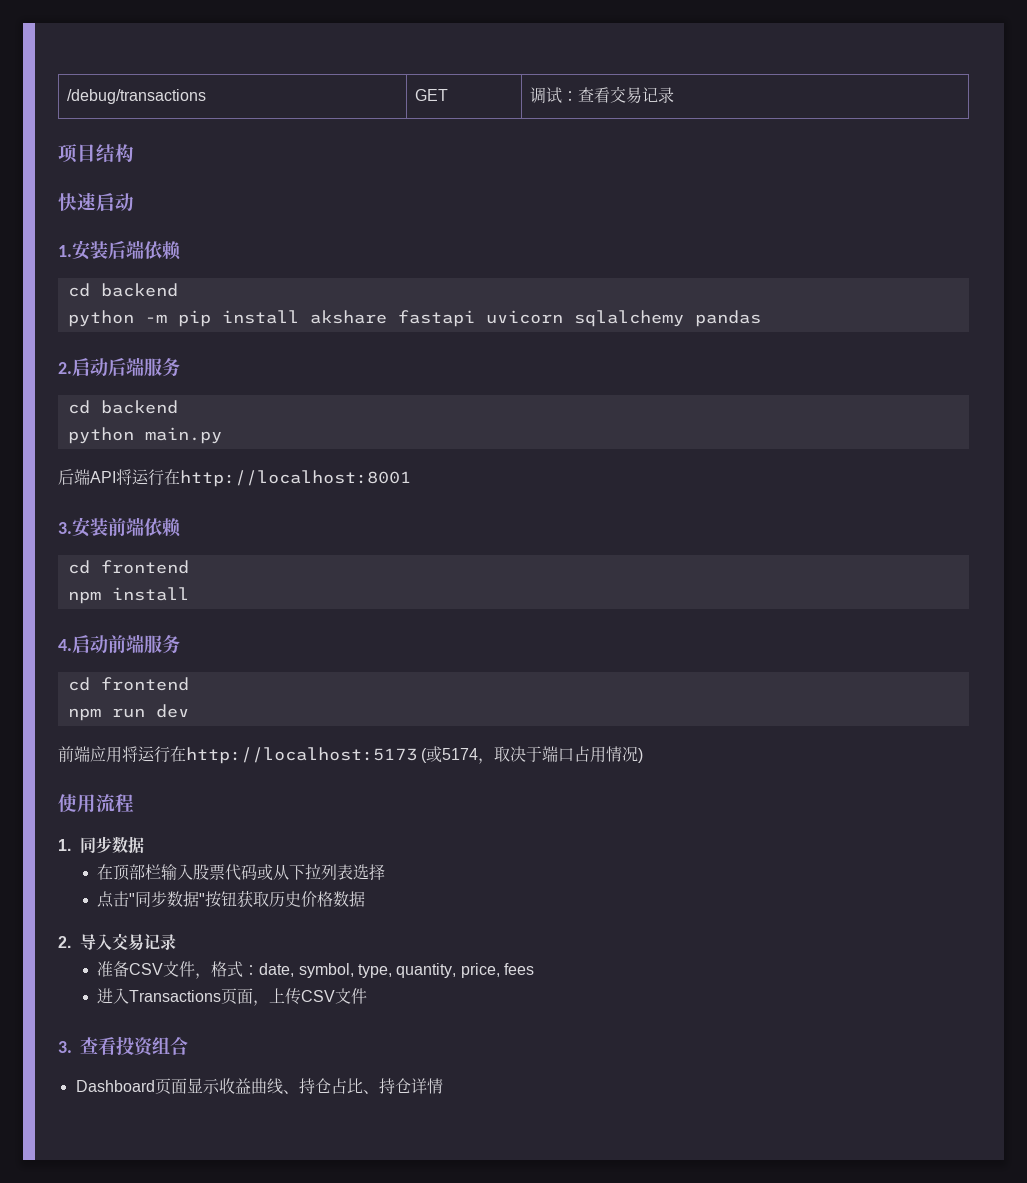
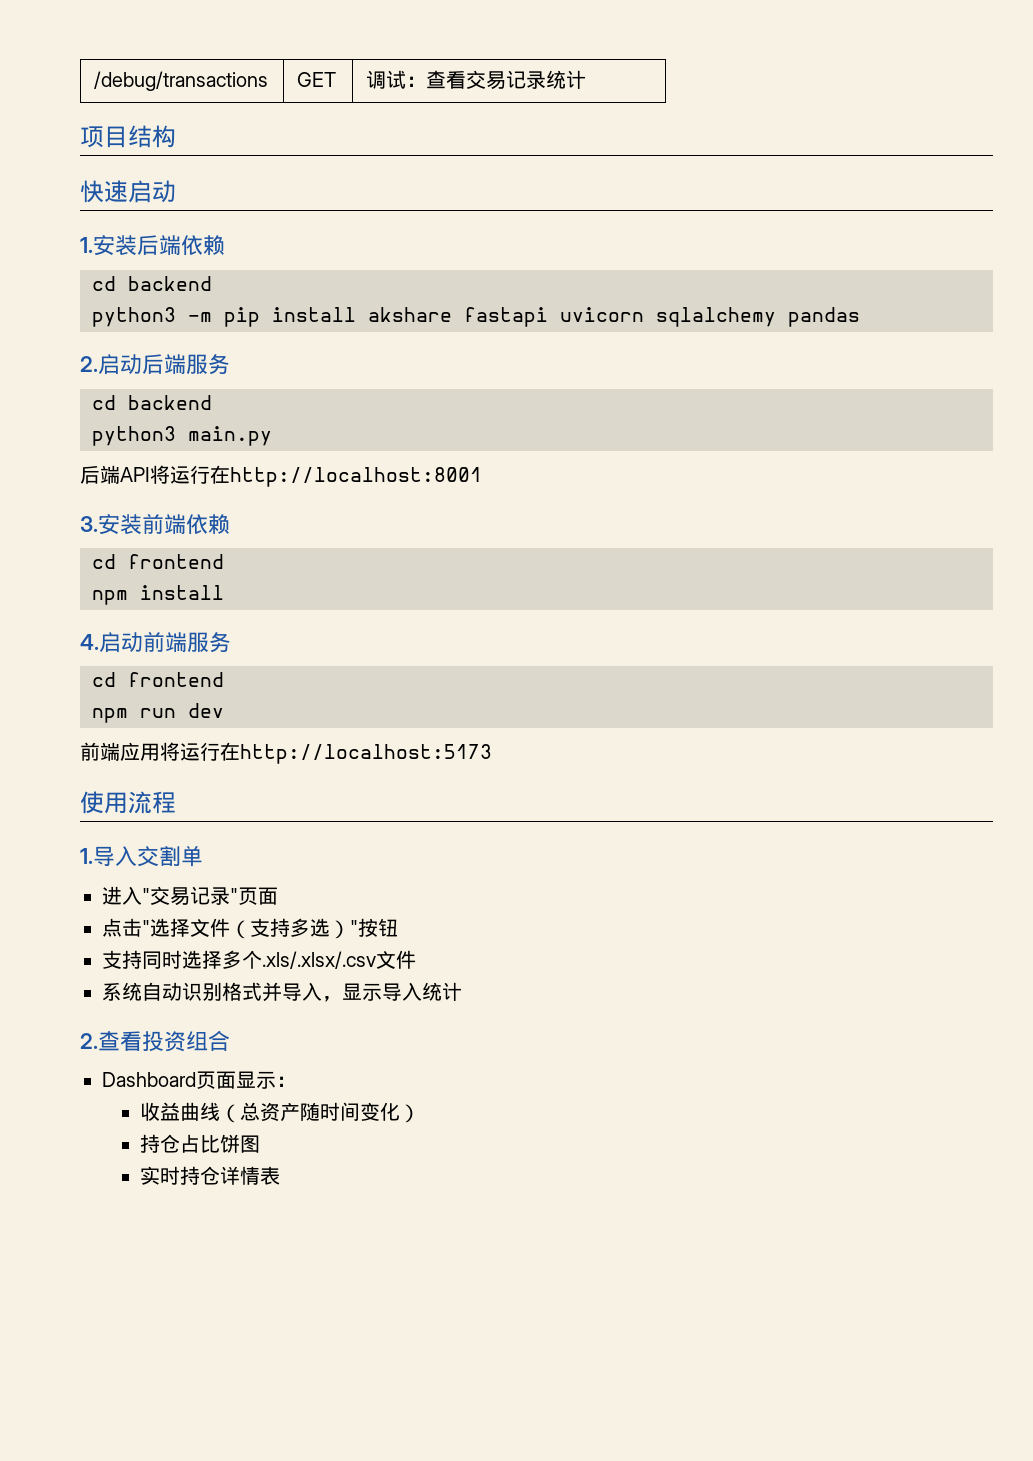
(674, 95) none -> [546,70,587,89] 统计
[67,310,134,327] python -> [92,307,176,327] python3
[67,427,134,444] python -> [92,426,176,446] python3
[421,746,644,764] [58,794,134,813] [58,836,144,854] [97,864,386,881] [97,890,366,908] [58,933,176,951] [97,961,534,979] [97,988,368,1006] [58,1041,72,1053] (或5174，取决于端口占用情况) // 使用流程 // 1.同步数据 // 在顶部栏输入股票代码或从下拉列表选择 // 点击"同步数据"按钮获取历史价格数据 // 2.导入交易记录 // 准备CSV文件，格式：date, symbol, type, quantity, price, fees // 进入Transactions页面，上传CSV文件 // 3. -> [80,791,176,814] [80,846,203,867] [102,886,278,906] [102,918,398,939] [102,950,416,969] [102,982,462,1002] [80,1033,98,1049] // 使用流程 // 1.导入交割单 // 进入"交易记录"页面 // 点击"选择文件（支持多选）"按钮 // 支持同时选择多个.xls/.xlsx/.csv文件 // 系统自动识别格式并导入，显示导入统计 // 2.
(220, 1086) none -> [276,1076,296,1087] ： //
[282,1078,379,1094] 、持仓占比、 -> [219,1102,420,1123] [139,1134,260,1153] [139,1166,180,1185] （总资产随时间变化） // 持仓占比饼图 // 实时
(443, 1086) none -> [259,1166,280,1185] 表

